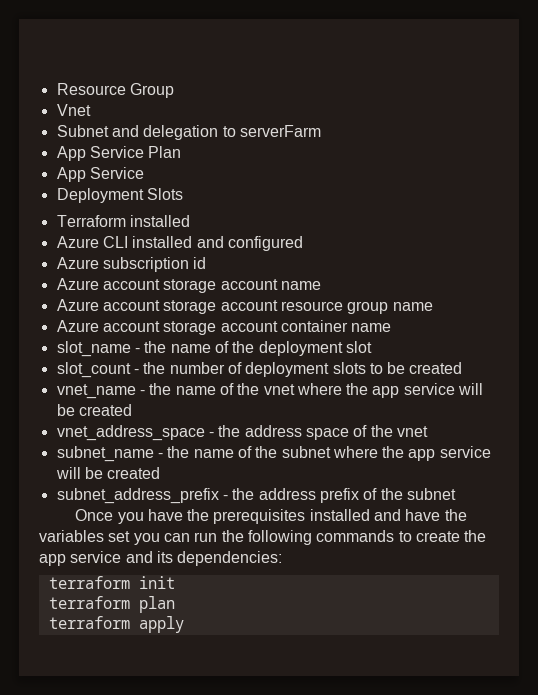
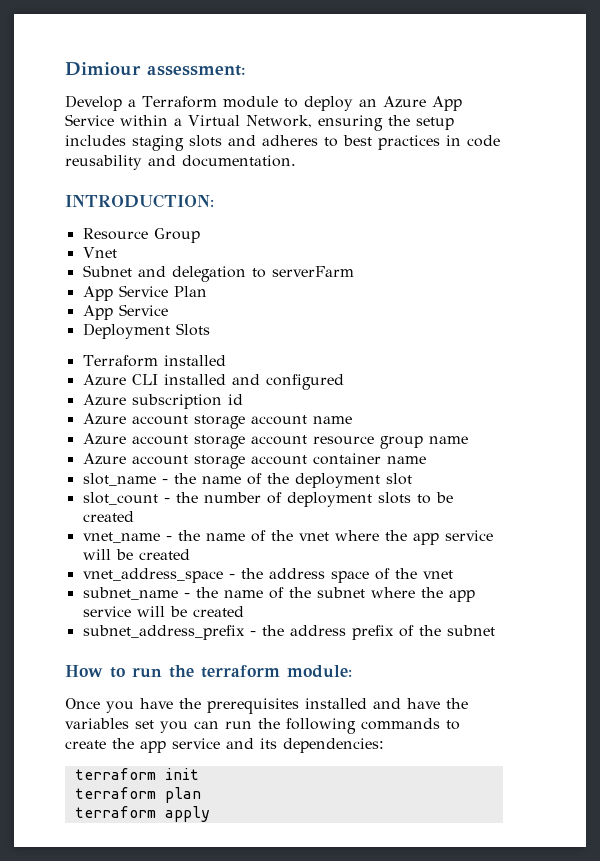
(56, 89) none -> [65,62,246,76] [65,95,462,111] [65,114,454,131] [65,135,500,151] [65,155,296,170] [65,194,214,208] Dimiour assessment: // Develop a Terraform module to deploy an Azure App Service within a Virtual Network, ensuring the setup includes staging slots and adheres to best practices in code reusability and documentation. // INTRODUCTION: //
(456, 494) none -> [65,665,352,678] // How to run the terraform module:

